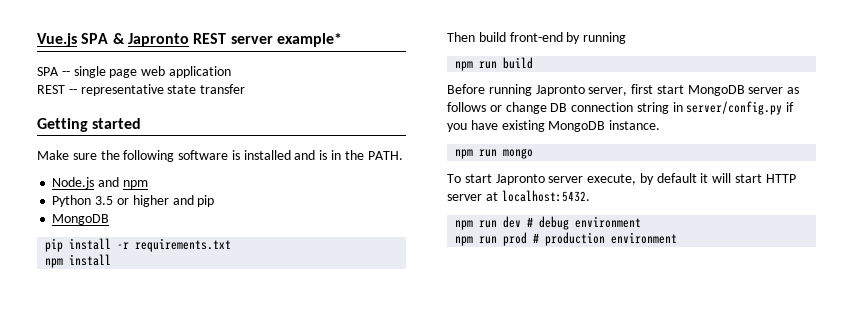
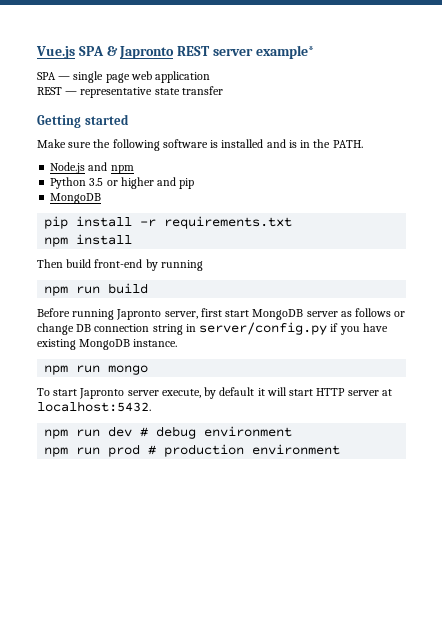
[61,71,70,76] -- -> [58,76,71,80] —
[68,89,77,94] -- -> [65,91,78,95] —

